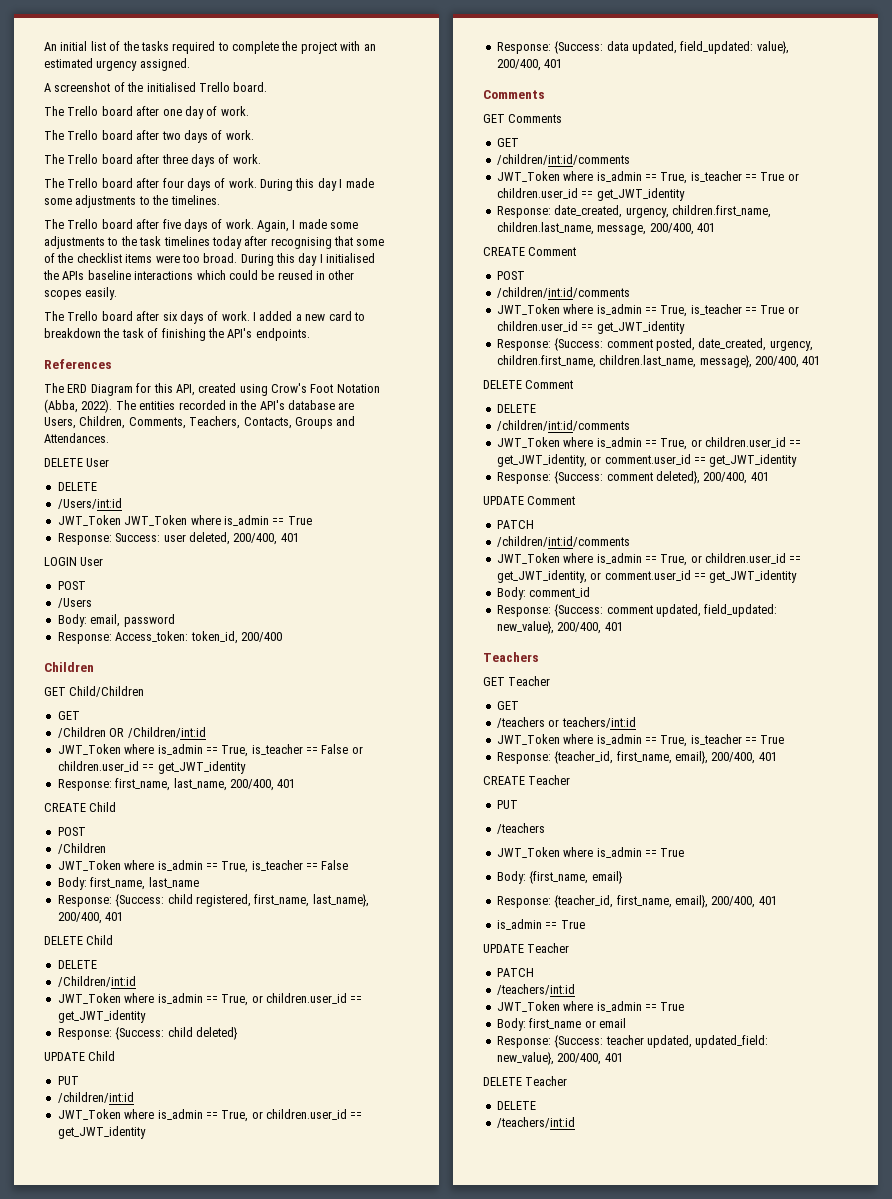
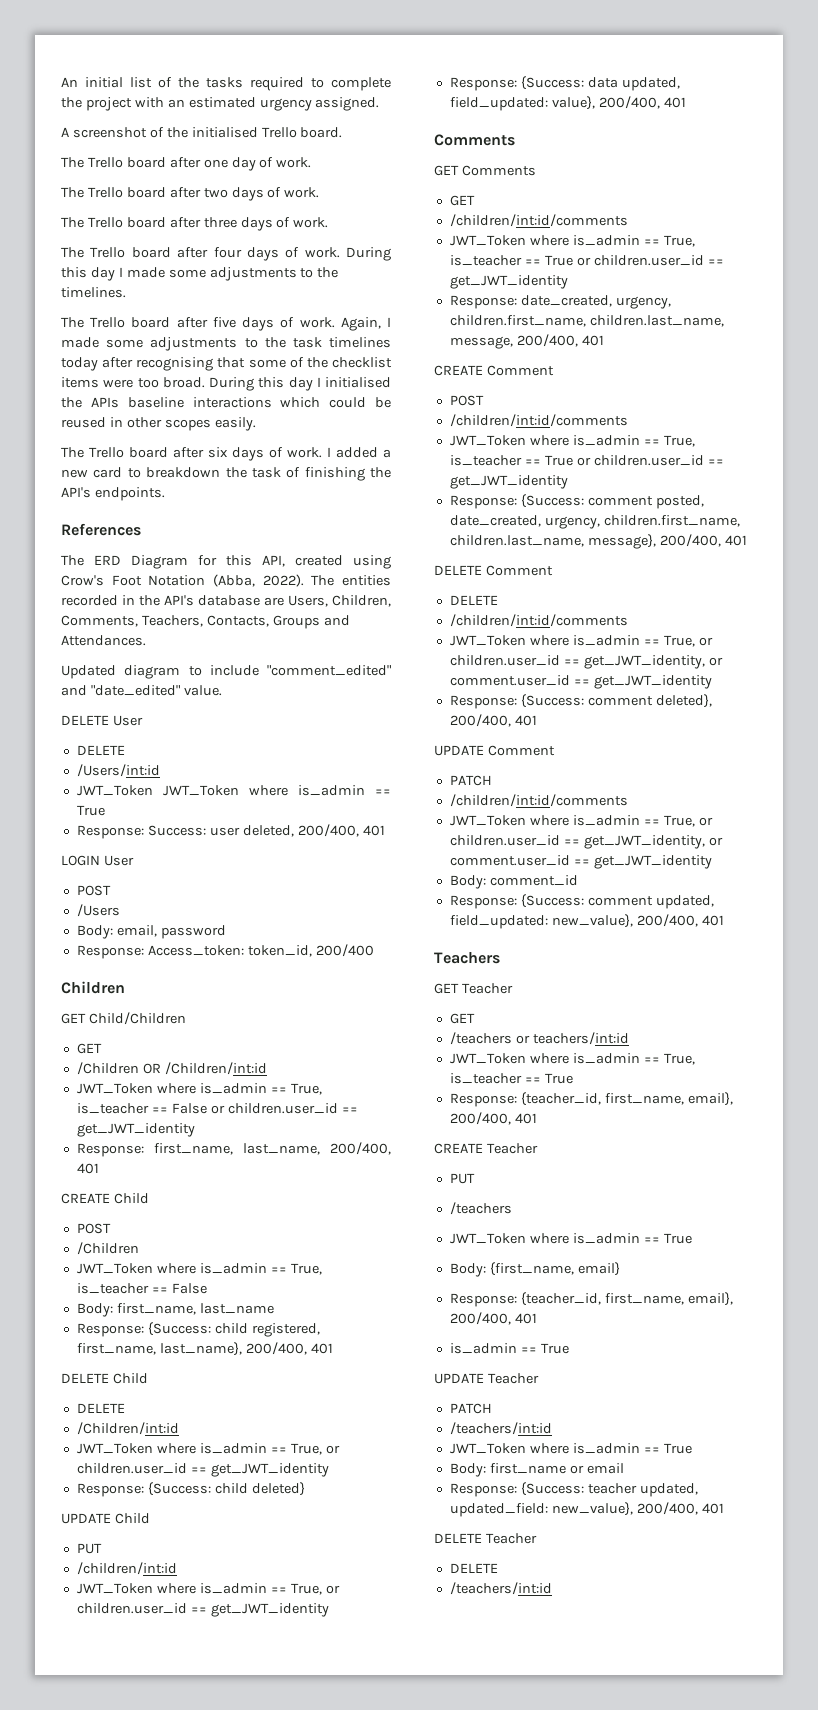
(109, 438) none -> [61,665,391,679] [61,685,222,696] // Updated diagram to include "comment_edited" and "date_edited" value.

